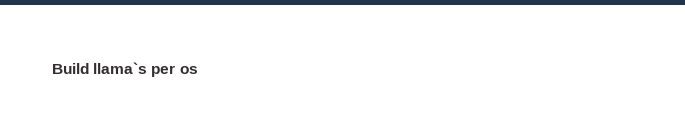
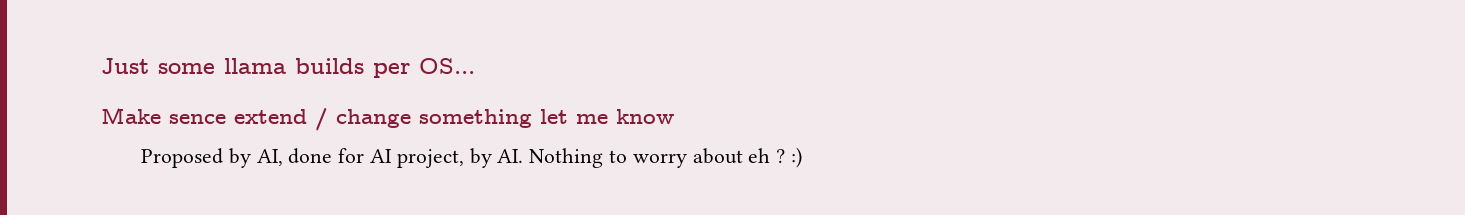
[52,62,198,77] Build llama`s per os -> [101,58,475,78] [101,107,674,131] [140,147,803,168] Just some llama builds per OS... // Make sence extend / change something let me know // Proposed by AI, done for AI project, by AI. Nothing to worry about eh ? :)

